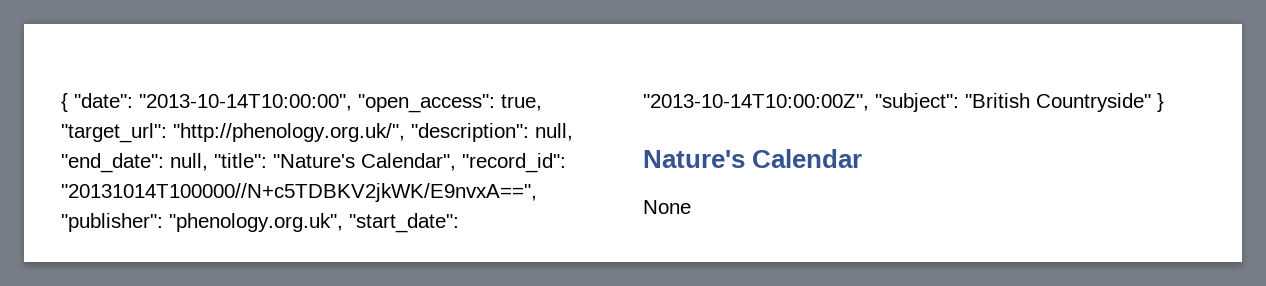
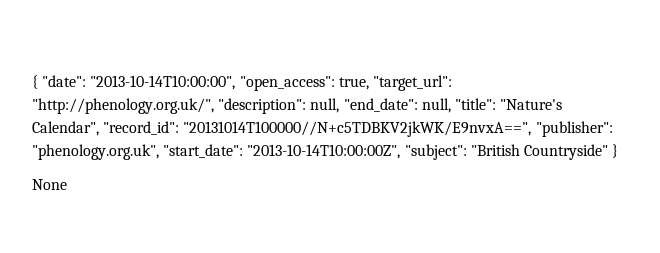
[643,149,863,168] // Nature's Calendar -> (619, 151) none

